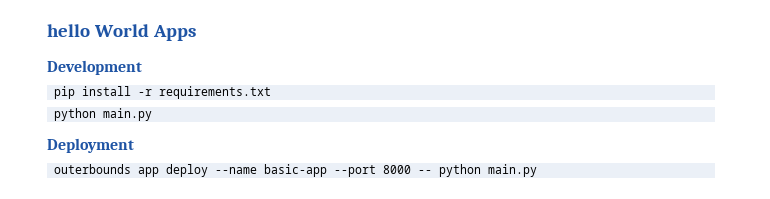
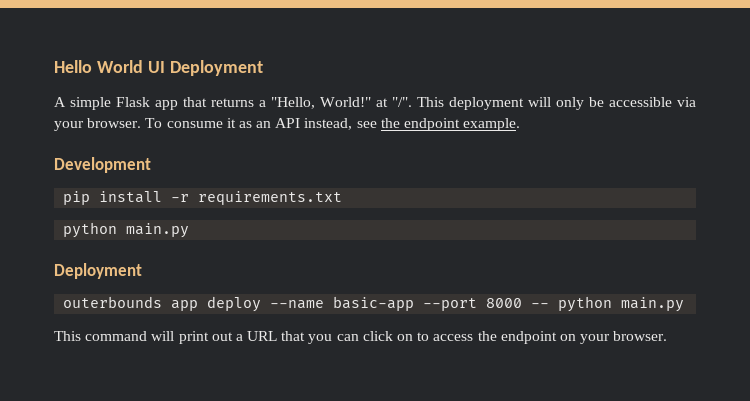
[47,24,196,41] hello World Apps -> [54,60,263,76] [54,97,696,110] [54,118,521,131] Hello World UI Deployment // A simple Flask app that returns a "Hello, World!" at "/". This deployment will only be accessible via your browser. To consume it as an API instead, see the endpoint example.
(538, 170) none -> [54,331,668,344] // This command will print out a URL that you can click on to access the endpoint on your browser.

